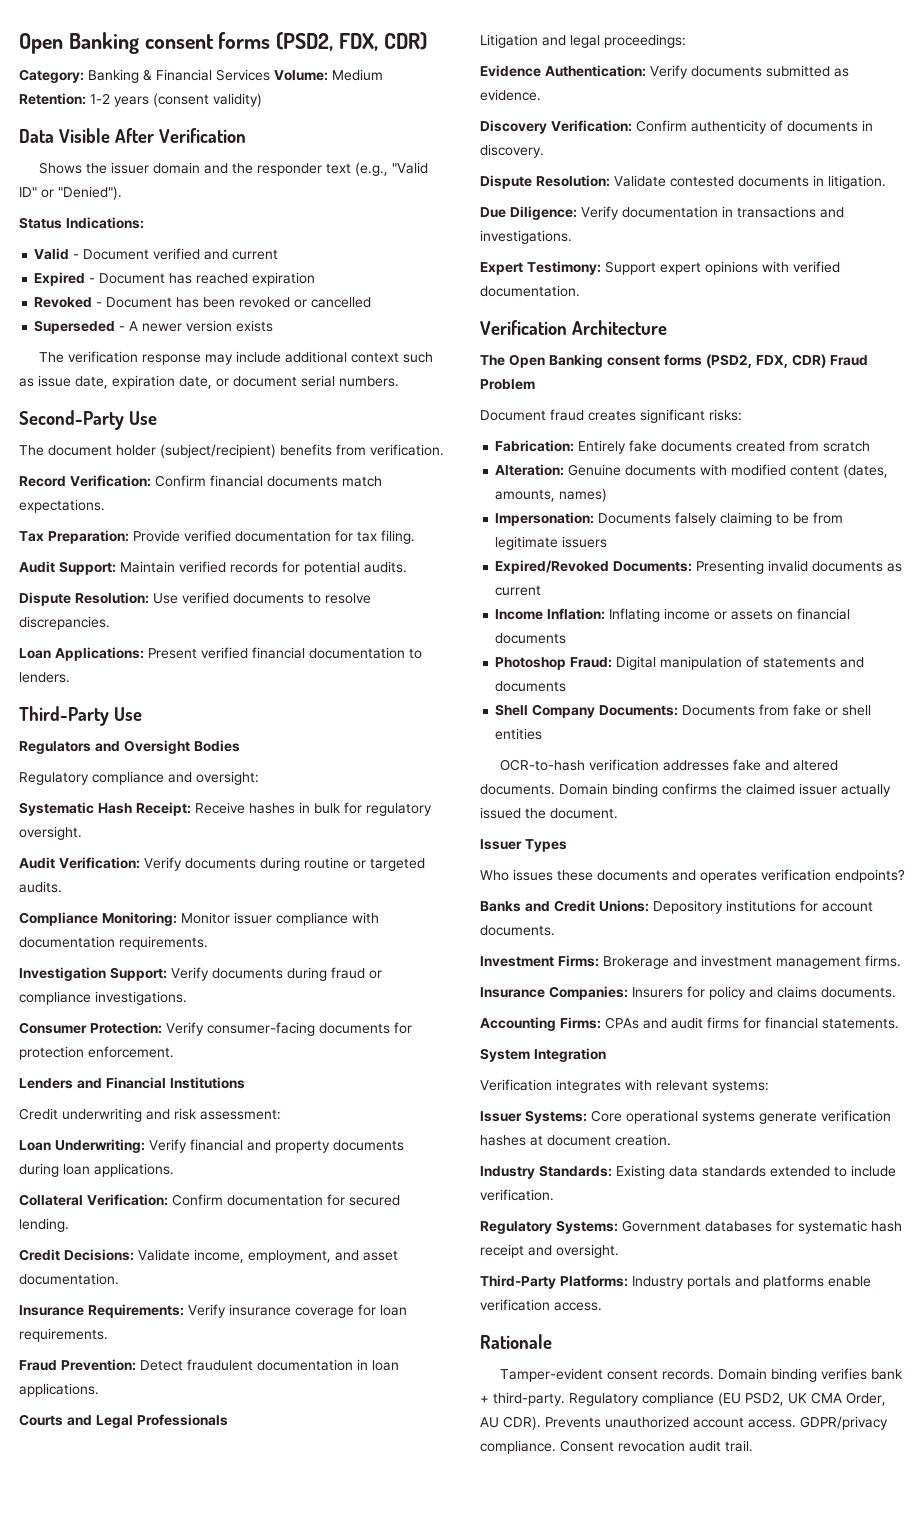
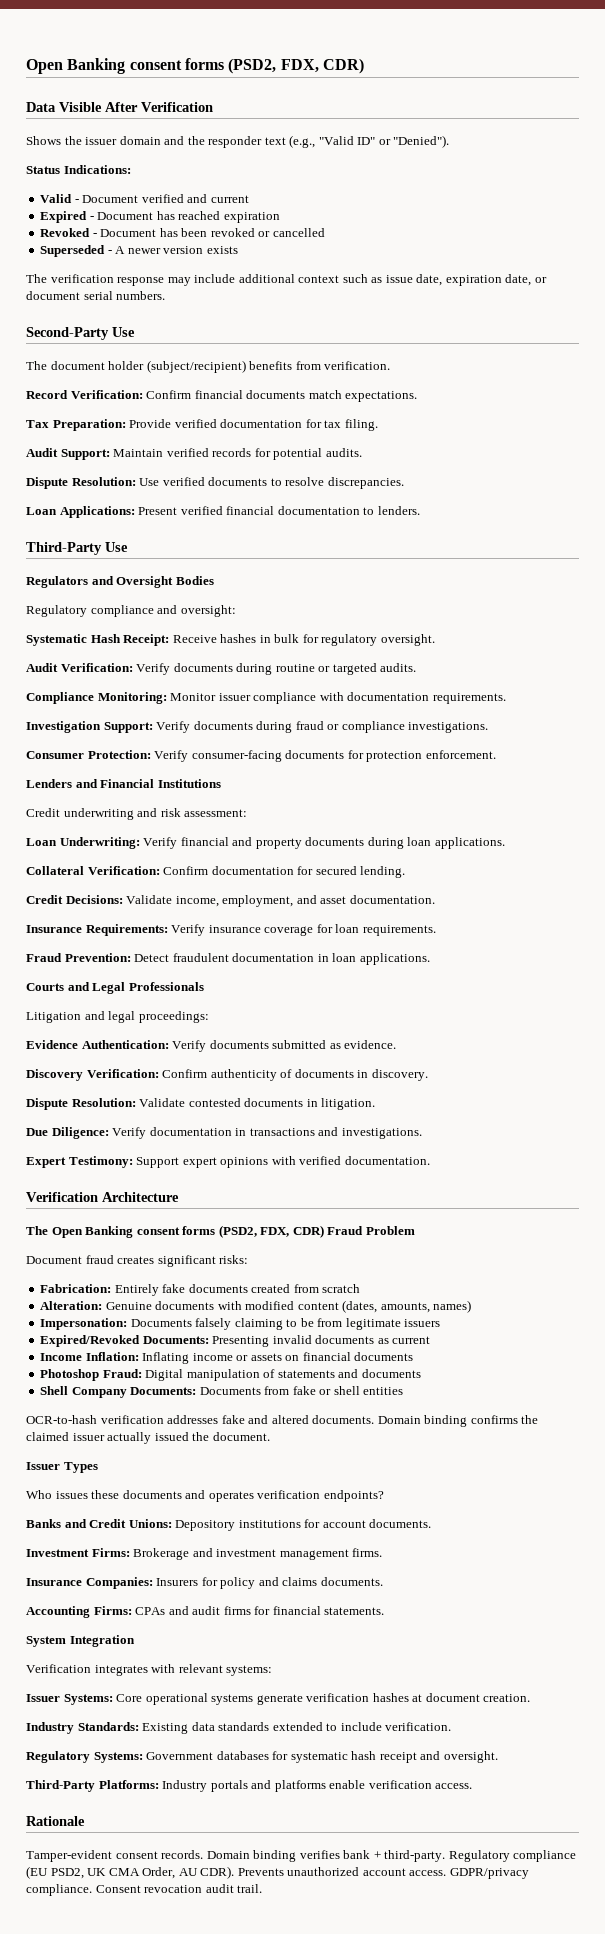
[19,32,427,54] [19,69,383,83] [19,93,262,107] Open Banking consent forms (PSD2, FDX, CDR) // Category: Banking & Financial Services Volume: Medium Retention: 1-2 years (consent validity) -> [26,58,364,74] Open Banking consent forms (PSD2, FDX, CDR)

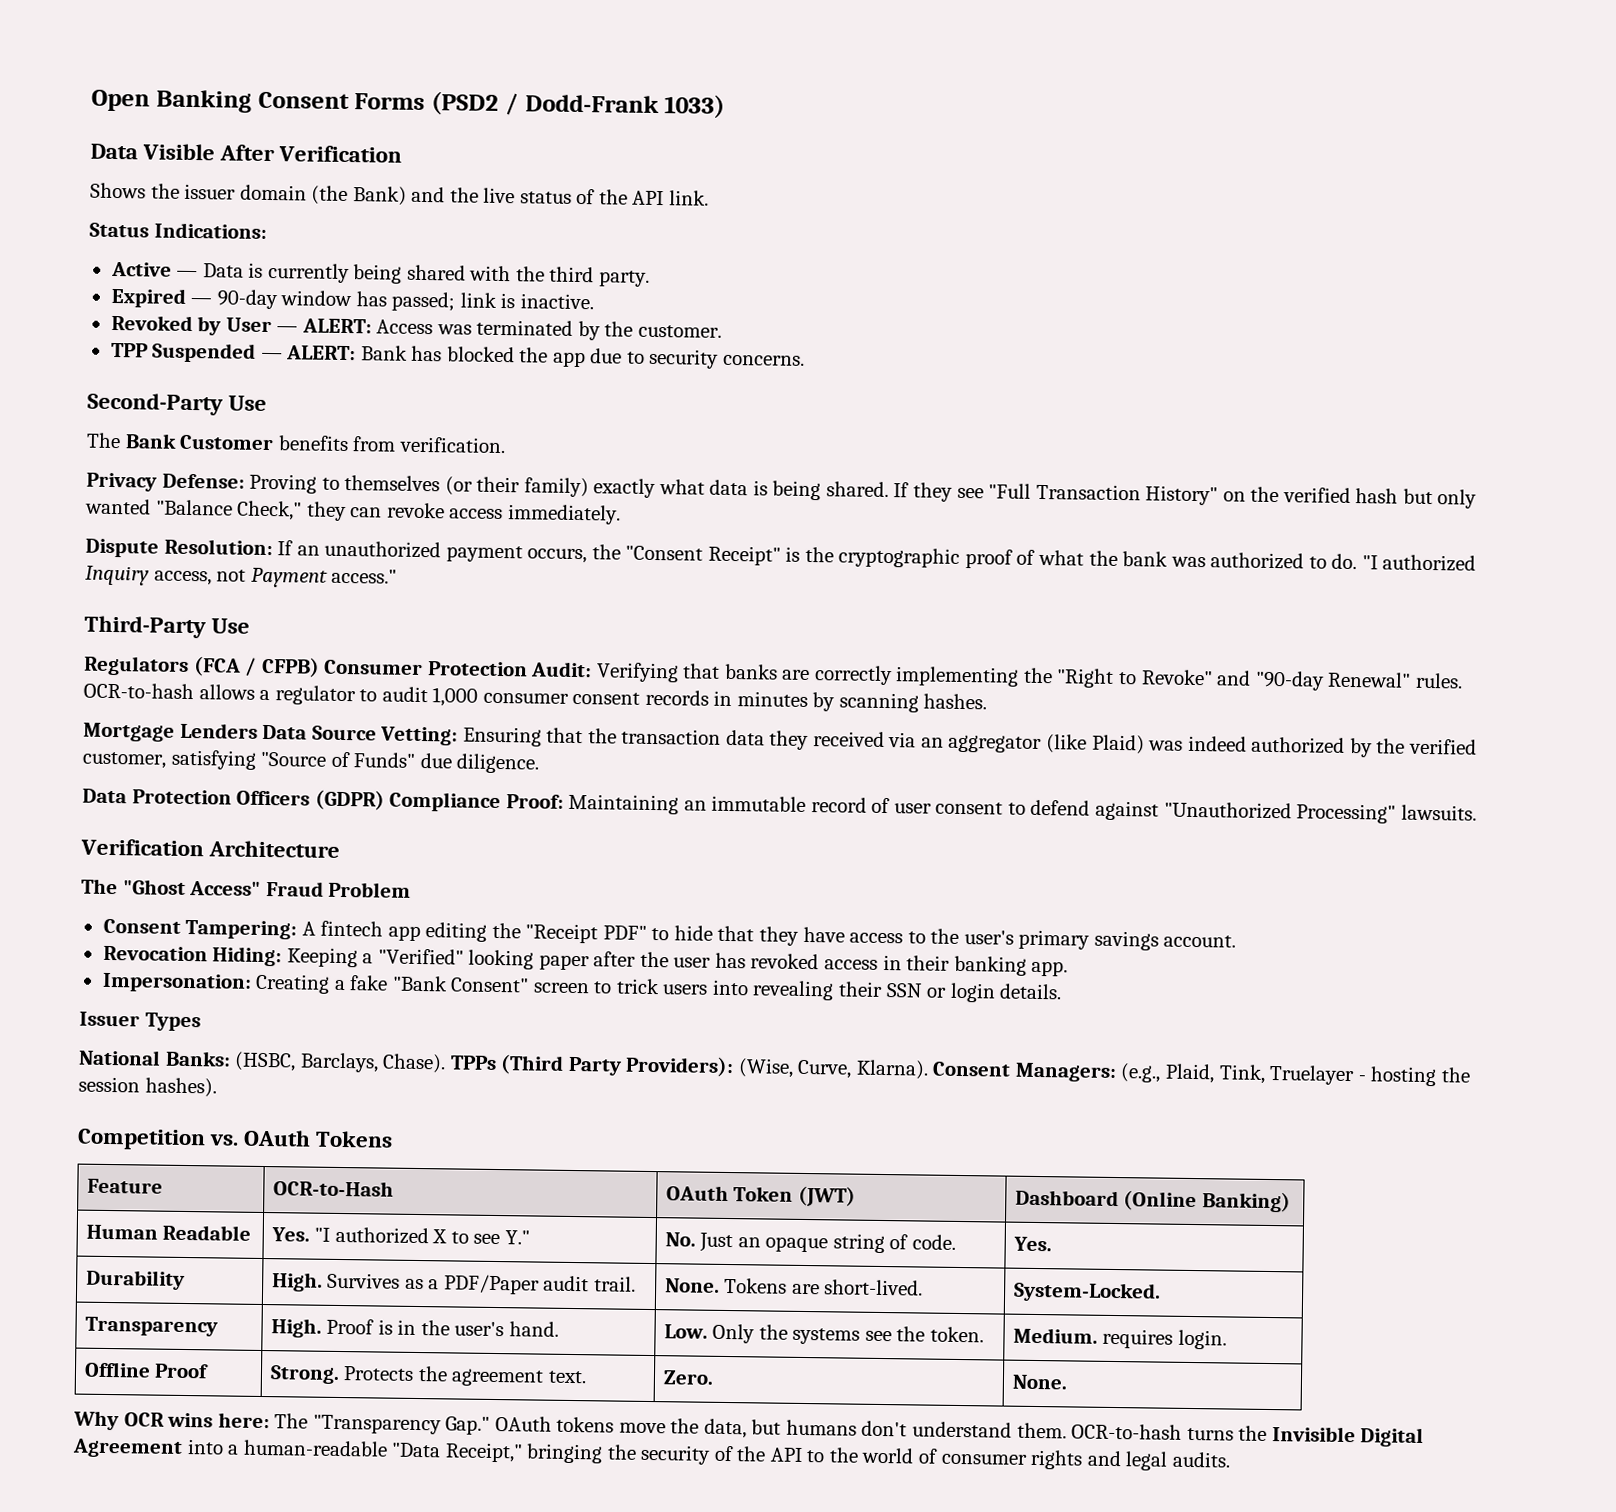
[26,58,364,74] Open Banking consent forms (PSD2, FDX, CDR) -> [91,89,726,119] Open Banking Consent Forms (PSD2 / Dodd-Frank 1033)
[164,135,450,148] [26,165,131,174] [40,194,249,203] [40,211,280,223] [40,228,325,237] [40,245,238,257] [26,274,547,286] [26,291,166,300] and the responder text (e.g., "Valid ID" or "Denied"). // Status Indications: // Valid - Document verified and current // Expired - Document has reached expiration // Revoked - Document has been revoked or cancelled // Superseded - A newer version exists // The verification response may include additional context such as issue date, expiration date, or document serial numbers. -> [311,185,709,206] [89,222,267,239] [110,261,650,287] [110,287,594,312] [110,314,722,341] [110,342,805,369] (the Bank) and the live status of the API link. // Status Indications: // Active — Data is currently being shared with the third party. // Expired — 90-day window has passed; link is inactive. // Revoked by User — ALERT: Access was terminated by the customer. // TPP Suspended — ALERT: Bank has blocked the app due to security concerns.
[50,360,246,373] document holder (subject/recipient) -> [124,433,275,451] Bank Customer
[26,390,418,402] [26,419,378,431] [26,448,362,460] [26,477,404,489] [26,506,420,518] [26,542,128,555] [26,576,214,588] [26,605,236,617] [26,634,435,646] [26,663,417,675] [26,692,506,704] [26,721,489,733] [26,750,496,762] [26,779,221,788] [26,808,248,820] [26,837,505,849] [26,866,406,878] [26,895,435,907] [26,924,436,936] [26,953,430,965] [26,982,204,994] [26,1011,209,1023] [26,1040,397,1052] [26,1069,428,1081] [26,1098,376,1110] [26,1127,422,1139] [26,1156,430,1168] [26,1192,179,1202] [26,1225,415,1238] [26,1255,249,1267] [40,1284,361,1296] [40,1300,472,1313] [40,1318,441,1330] [40,1335,431,1347] [40,1352,414,1364] [40,1369,421,1381] [40,1386,404,1398] [26,1415,539,1427] [26,1432,270,1444] [26,1462,98,1473] [26,1490,384,1502] [26,1519,432,1531] [26,1548,383,1560] [26,1577,383,1589] [26,1606,385,1618] [26,1635,135,1647] [26,1664,273,1676] [26,1693,531,1705] [26,1722,452,1734] [26,1751,498,1763] [26,1780,473,1792] [26,1816,85,1826] [26,1850,577,1862] [26,1866,529,1879] [26,1884,263,1896] Record Verification: Confirm financial documents match expectations. // Tax Preparation: Provide verified documentation for tax filing. // Audit Support: Maintain verified records for potential audits. // Dispute Resolution: Use verified documents to resolve discrepancies. // Loan Applications: Present verified financial documentation to lenders. // Third-Party Use // Regulators and Oversight Bodies // Regulatory compliance and oversight: // Systematic Hash Receipt: Receive hashes in bulk for regulatory oversight. // Audit Verification: Verify documents during routine or targeted audits. // Compliance Monitoring: Monitor issuer compliance with documentation requirements. // Investigation Support: Verify documents during fraud or compliance investigations. // Consumer Protection: Verify consumer-facing documents for protection enforcement. // Lenders and Financial Institutions // Credit underwriting and risk assessment: // Loan Underwriting: Verify financial and property documents during loan applications. // Collateral Verification: Confirm documentation for secured lending. // Credit Decisions: Validate income, employment, and asset documentation. // Insurance Requirements: Verify insurance coverage for loan requirements. // Fraud Prevention: Detect fraudulent documentation in loan applications. // Courts and Legal Professionals // Litigation and legal proceedings: // Evidence Authentication: Verify documents submitted as evidence. // Discovery Verification: Confirm authenticity of documents in discovery. // Dispute Resolution: Validate contested documents in litigation. // Due Diligence: Verify documentation in transactions and investigations. // Expert Testimony: Support expert opinions with verified documentation. // Verification Architecture // The Open Banking consent forms (PSD2, FDX, CDR) Fraud Problem // Document fraud creates significant risks: // Fabrication: Entirely fake documents created from scratch // Alteration: Genuine documents with modified content (dates, amounts, names) // Impersonation: Documents falsely claiming to be from legitimate issuers // Expired/Revoked Documents: Presenting invalid documents as current // Income Inflation: Inflating income or assets on financial documents // Photoshop Fraud: Digital manipulation of statements and documents // Shell Company Documents: Documents from fake or shell entities // OCR-to-hash verification addresses fake and altered documents. Domain binding confirms the claimed issuer actually issued the document. // Issuer Types // Who issues these documents and operates verification endpoints? // Banks and Credit Unions: Depository institutions for account documents. // Investment Firms: Brokerage and investment management firms. // Insurance Companies: Insurers for policy and claims documents. // Accounting Firms: CPAs and audit firms for financial statements. // System Integration // Verification integrates with relevant systems: // Issuer Systems: Core operational systems generate verification hashes at document creation. // Industry Standards: Existing data standards extended to include verification. // Regulatory Systems: Government databases for systematic hash receipt and oversight. // Third-Party Platforms: Industry portals and platforms enable verification access. // Rationale // Tamper-evident consent records. Domain binding verifies bank + third-party. Regulatory compliance (EU PSD2, UK CMA Order, AU CDR). Prevents unauthorized account access. GDPR/privacy compliance. Consent revocation audit trail. -> [86,472,1478,509] [85,498,621,525] [85,538,1477,572] [85,565,398,588] [84,615,251,639] [83,655,1463,691] [83,682,988,713] [83,722,1477,758] [82,749,540,774] [82,788,1477,824] [80,838,341,858] [81,878,412,898] [102,918,1237,951] [102,945,1069,977] [101,972,1063,1003] [79,1011,201,1032] [78,1049,1471,1087] [78,1076,217,1098] [77,1128,394,1151] [86,1178,163,1194] [272,1180,394,1197] [665,1185,856,1207] [1014,1189,1291,1213] [85,1224,252,1241] [270,1226,530,1245] [664,1232,956,1254] [1012,1236,1052,1252] [85,1269,185,1290] [271,1272,636,1295] [664,1277,924,1296] [1012,1281,1161,1303] [84,1316,218,1337] [270,1318,559,1338] [663,1323,984,1345] [1012,1327,1227,1350] [83,1361,210,1379] [269,1365,587,1387] [662,1370,714,1385] [1011,1374,1068,1390] [73,1410,1425,1448] [72,1438,1231,1471] Privacy Defense: Proving to themselves (or their family) exactly what data is being shared. If they see "Full Transaction History" on the verified hash but only wanted "Balance Check," they can revoke access immediately. // Dispute Resolution: If an unauthorized payment occurs, the "Consent Receipt" is the cryptographic proof of what the bank was authorized to do. "I authorized Inquiry access, not Payment access." // Third-Party Use // Regulators (FCA / CFPB) Consumer Protection Audit: Verifying that banks are correctly implementing the "Right to Revoke" and "90-day Renewal" rules. OCR-to-hash allows a regulator to audit 1,000 consumer consent records in minutes by scanning hashes. // Mortgage Lenders Data Source Vetting: Ensuring that the transaction data they received via an aggregator (like Plaid) was indeed authorized by the verified customer, satisfying "Source of Funds" due diligence. // Data Protection Officers (GDPR) Compliance Proof: Maintaining an immutable record of user consent to defend against "Unauthorized Processing" lawsuits. // Verification Architecture // The "Ghost Access" Fraud Problem // Consent Tampering: A fintech app editing the "Receipt PDF" to hide that they have access to the user's primary savings account. // Revocation Hiding: Keeping a "Verified" looking paper after the user has revoked access in their banking app. // Impersonation: Creating a fake "Bank Consent" screen to trick users into revealing their SSN or login details. // Issuer Types // National Banks: (HSBC, Barclays, Chase). TPPs (Third Party Providers): (Wise, Curve, Klarna). Consent Managers: (e.g., Plaid, Tink, Truelayer - hosting the session hashes). // Competition vs. OAuth Tokens // Feature | OCR-to-Hash | OAuth Token (JWT) | Dashboard (Online Banking) // Human Readable | Yes. "I authorized X to see Y." | No. Just an opaque string of code. | Yes. // Durability | High. Survives as a PDF/Paper audit trail. | None. Tokens are short-lived. | System-Locked. // Transparency | High. Proof is in the user's hand. | Low. Only the systems see the token. | Medium. requires login. // Offline Proof | Strong. Protects the agreement text. | Zero. | None. // Why OCR wins here: The "Transparency Gap." OAuth tokens move the data, but humans don't understand them. OCR-to-hash turns the Invisible Digital Agreement into a human-readable "Data Receipt," bringing the security of the API to the world of consumer rights and legal audits.

